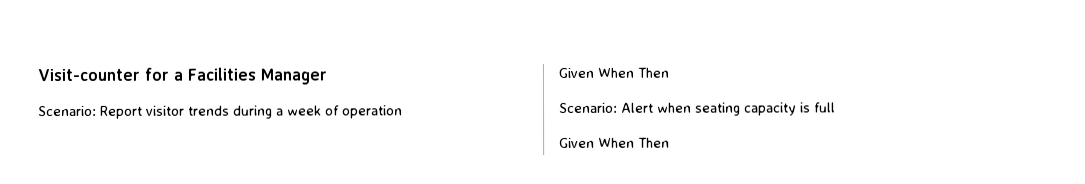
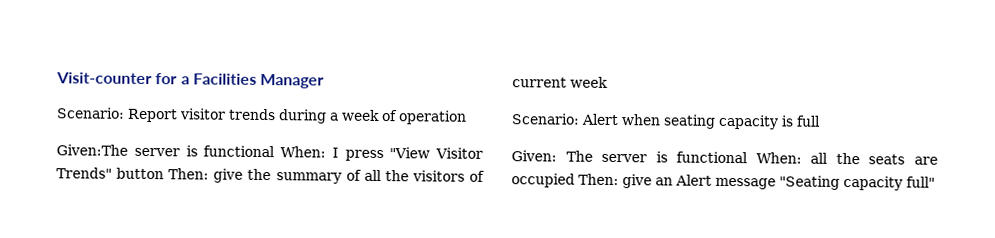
[558,67,669,78] Given When Then -> [56,144,483,162] [56,167,486,184] [512,76,608,88] Given:The server is functional When: I press "View Visitor Trends" button Then: give the summary of all the visitors of current week
[559,137,670,148] Given When Then -> [511,150,938,165] [511,173,935,191] Given: The server is functional When: all the seats are occupied Then: give an Alert message "Seating capacity full"

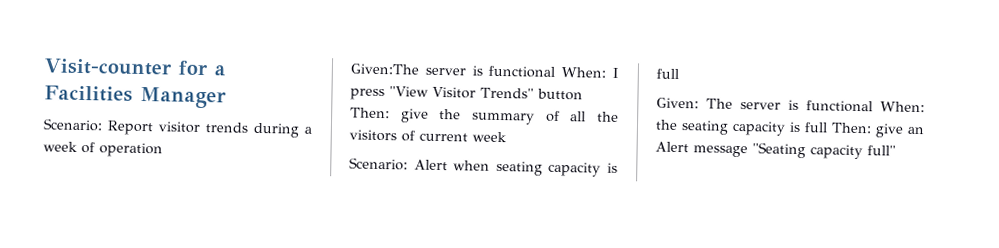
[810,152,938,165] [511,173,575,188] all the seats are occupied -> [655,119,828,136] the seating capacity is full

